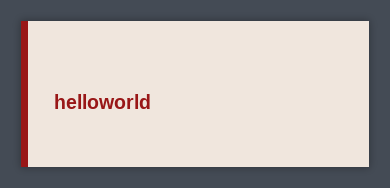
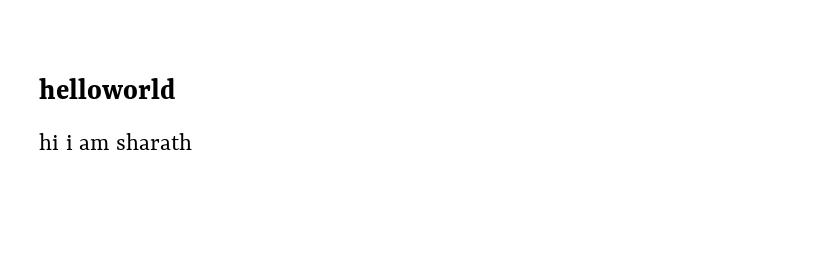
(151, 101) none -> [39,133,192,150] // hi i am sharath

